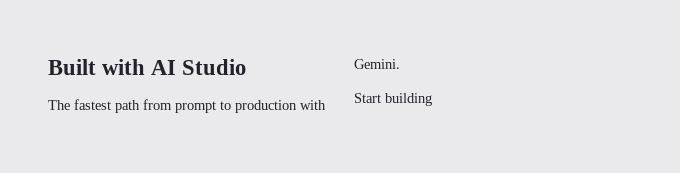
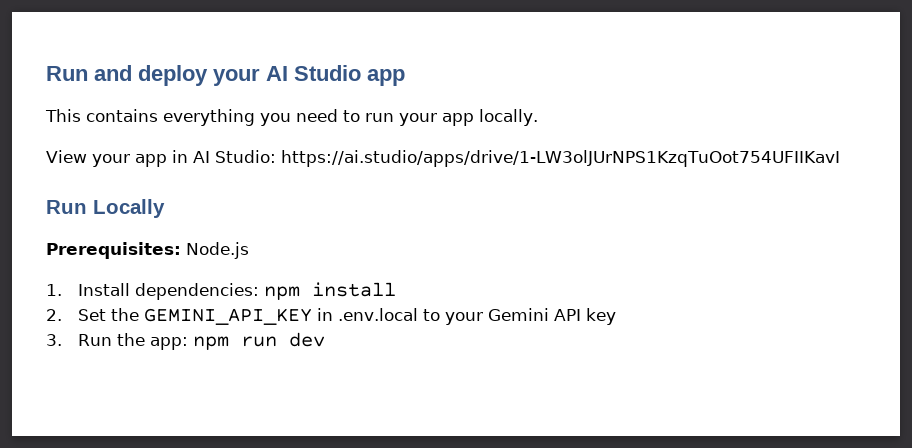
[48,59,247,75] [48,99,326,113] [354,59,400,69] [354,93,432,106] Built with AI Studio // The fastest path from prompt to production with Gemini. // Start building -> [46,65,405,86] [45,109,538,126] [46,150,840,167] [46,199,165,218] [46,242,249,259] [46,282,396,300] [46,308,616,325] [46,332,325,350] Run and deploy your AI Studio app // This contains everything you need to run your app locally. // View your app in AI Studio: https://ai.studio/apps/drive/1-LW3olJUrNPS1KzqTuOot754UFIIKavI // Run Locally // Prerequisites: Node.js // 1. Install dependencies: npm install // 2. Set the GEMINI_API_KEY in .env.local to your Gemini API key // 3. Run the app: npm run dev

